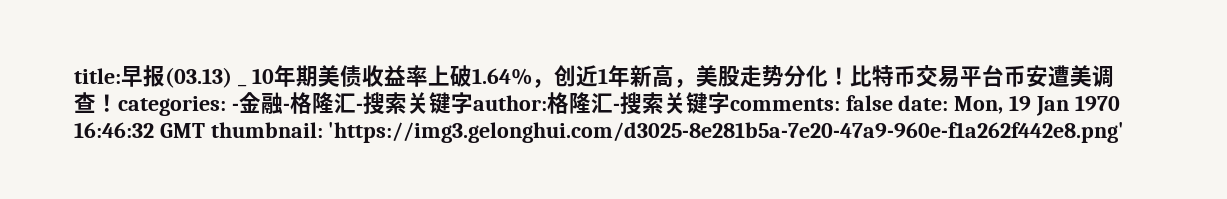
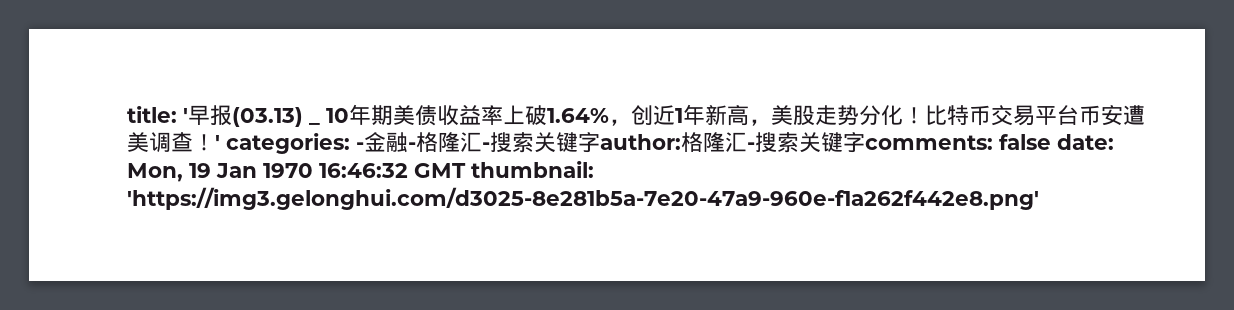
(121, 76) none -> [183,108,188,123] '
(118, 103) none -> [215,135,220,150] '

